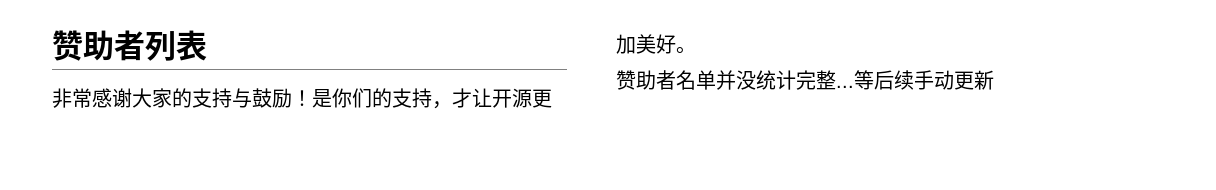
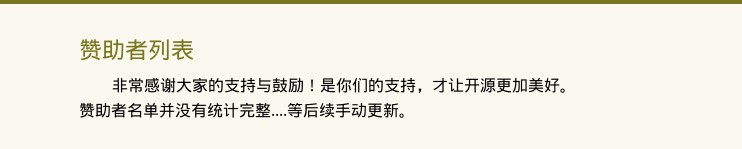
(756, 80) none -> [191,103,207,118] 有
[836,85,854,88] ... -> [271,113,287,116] ....
(994, 80) none -> [399,113,415,118] 。

